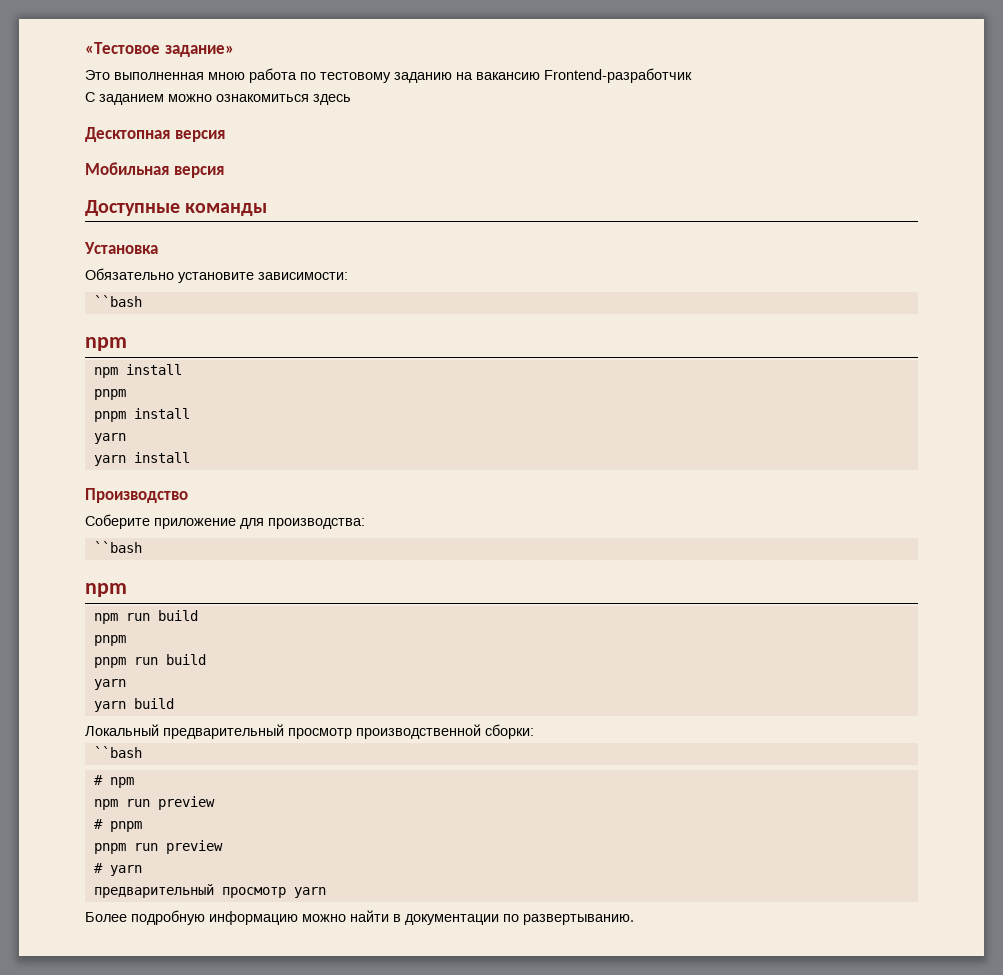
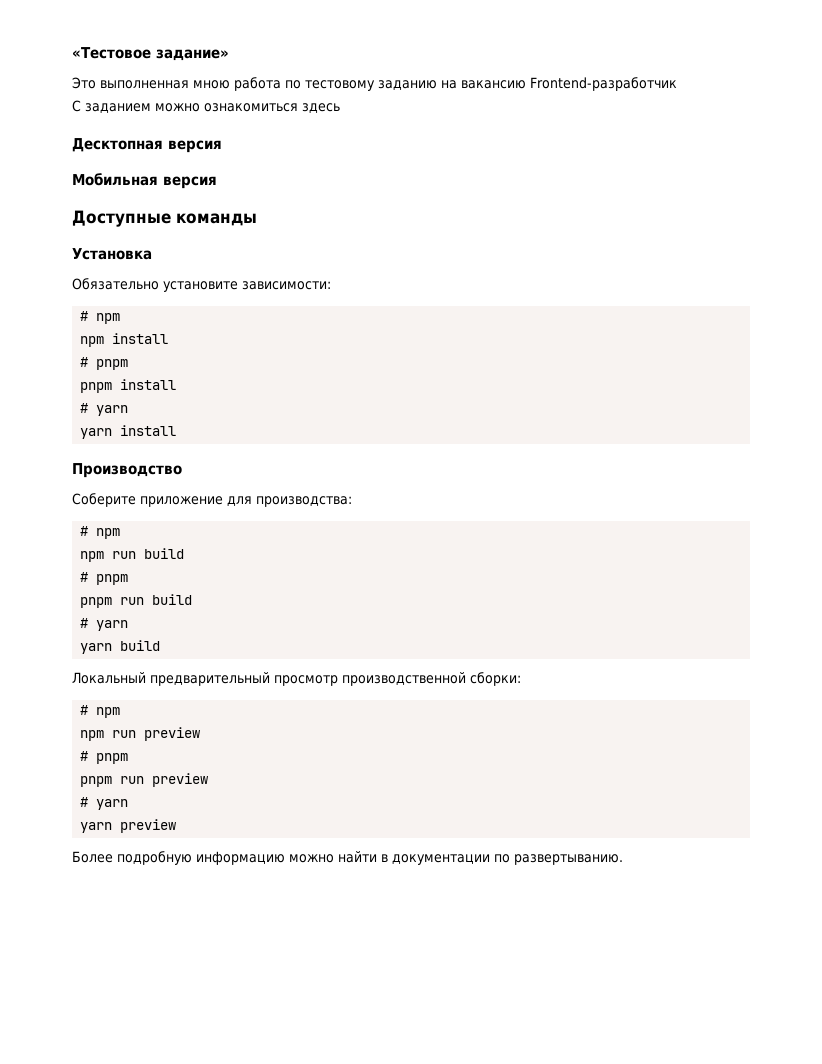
[93,295,142,307] ``bash // -> [80,311,89,321] #
(182, 369) none -> [80,357,89,367] #
(190, 413) none -> [80,403,89,413] #
[93,541,142,553] ``bash // -> [80,526,89,536] #
(198, 615) none -> [80,572,89,582] #
(206, 659) none -> [80,618,89,628] #
[93,746,142,758] // ``bash -> (521, 679) none
[93,884,326,898] предварительный просмотр yarn -> [80,819,177,833] yarn preview

